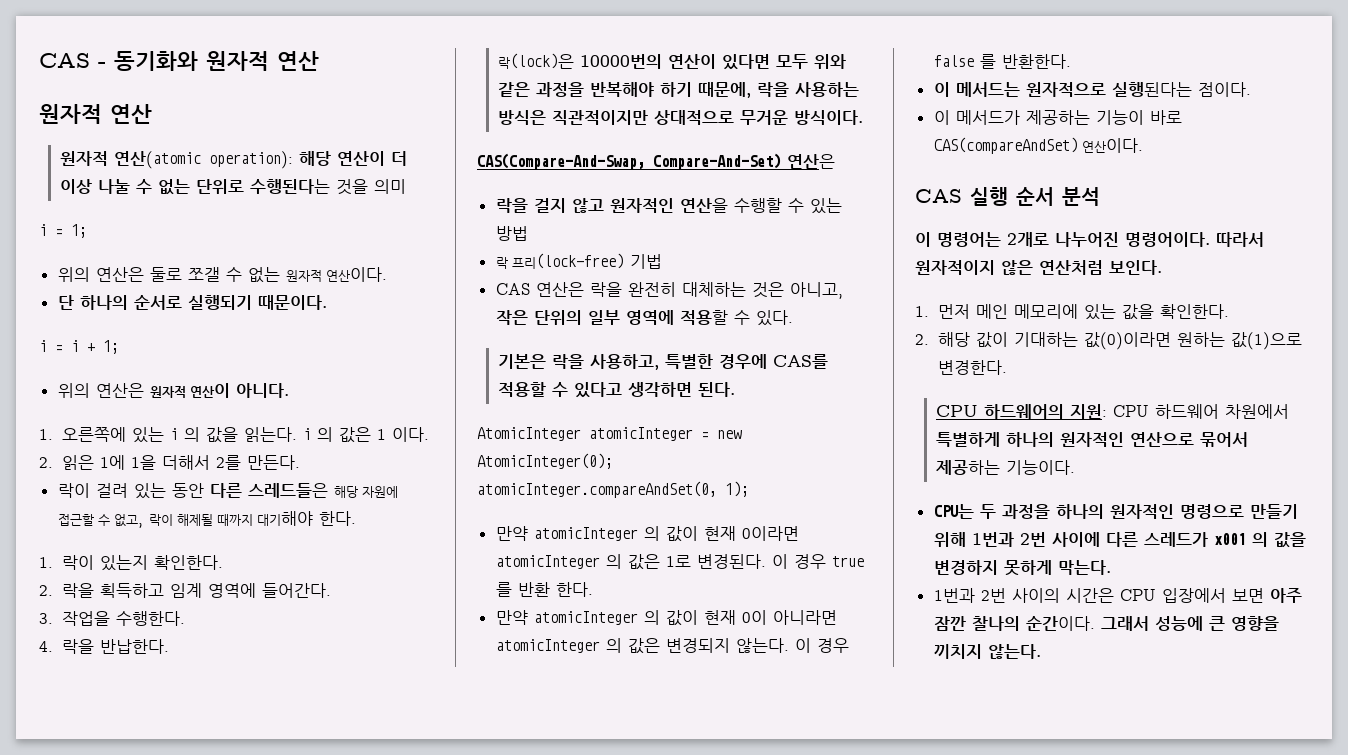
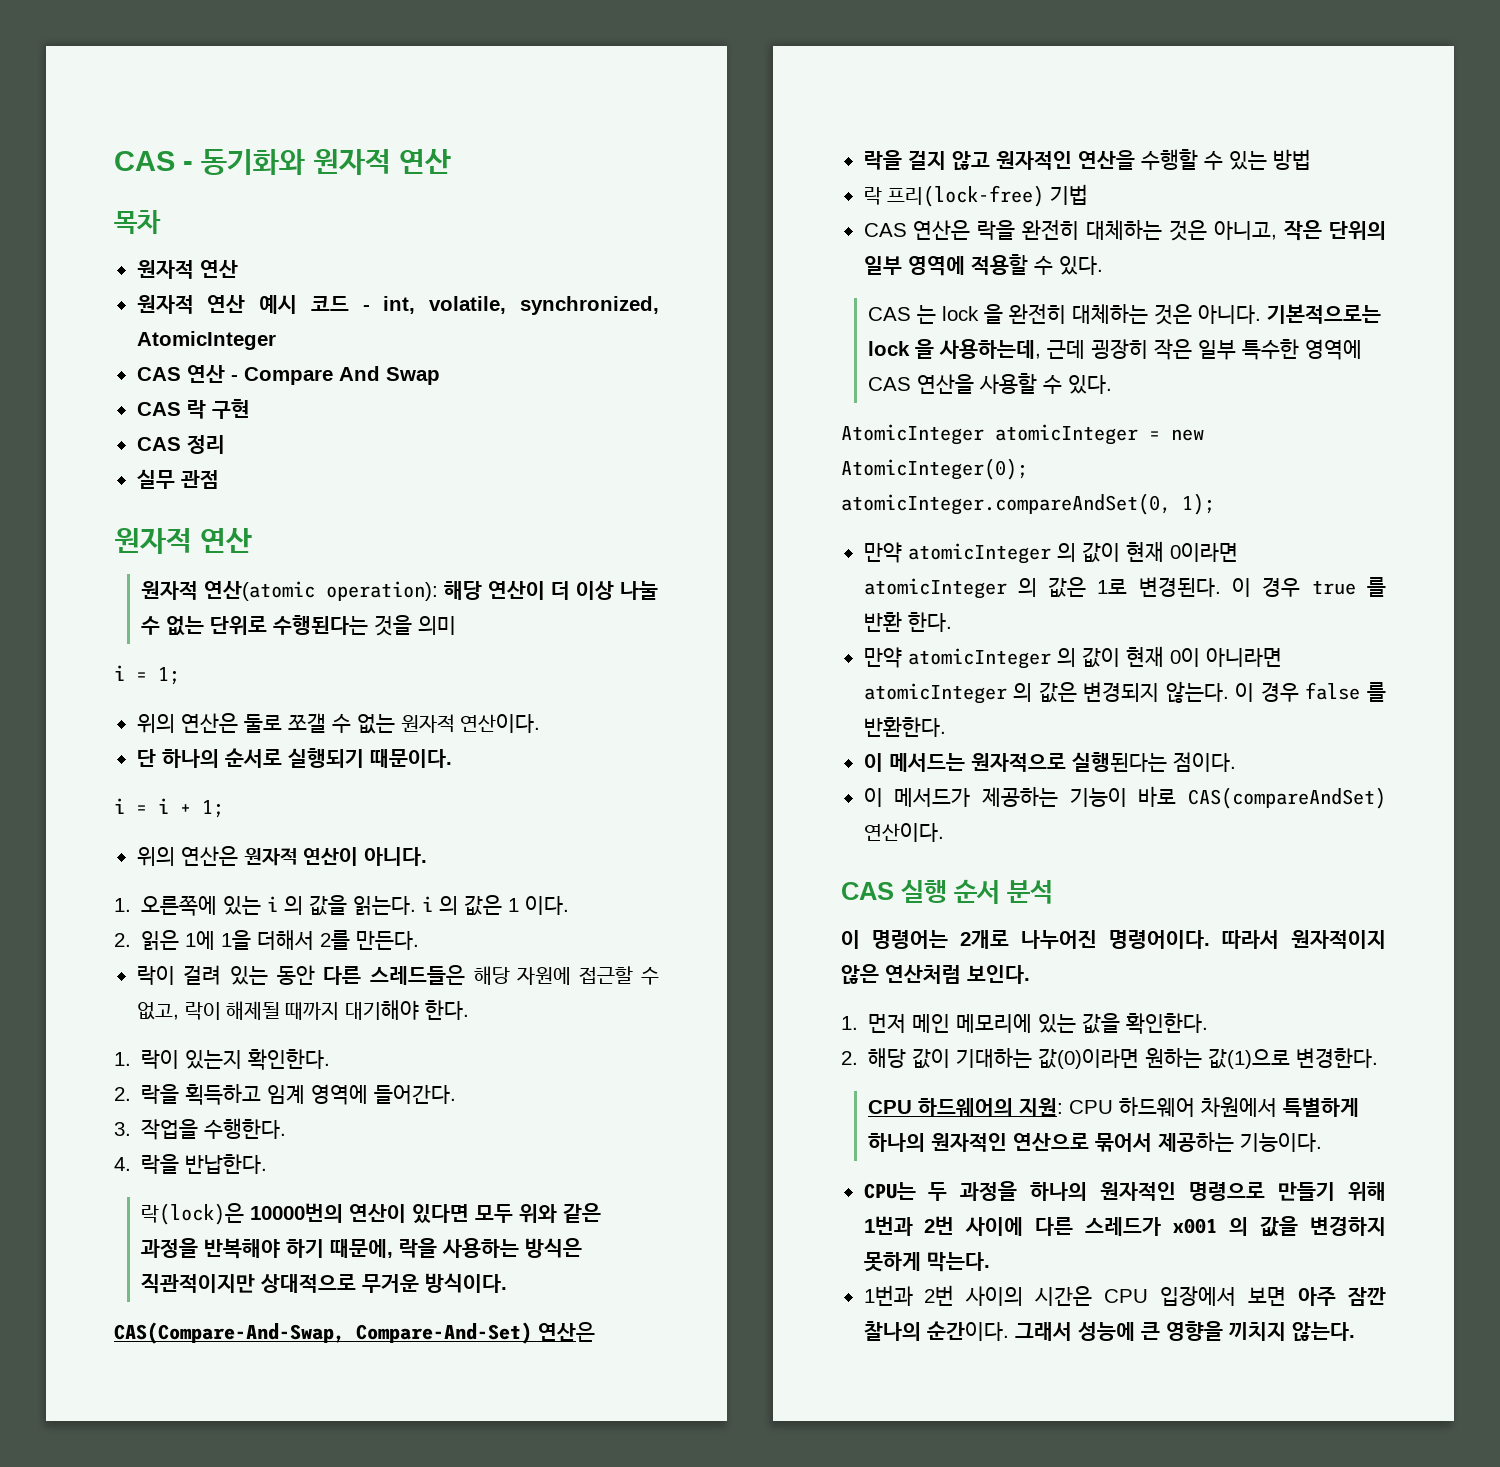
(319, 61) none -> [114,210,161,234] [136,260,238,279] [136,295,659,315] [136,331,276,350] [136,365,440,385] [136,399,250,419] [136,435,225,454] [136,469,219,489] // 목차 // 원자적 연산 // 원자적 연산 예시 코드 - int, volatile, synchronized, AtomicInteger // CAS 연산 - Compare And Swap // CAS 락 구현 // CAS 정리 // 실무 관점
[497,354,828,370] [497,382,735,398] 기본은 락을 사용하고, 특별한 경우에 CAS를 적용할 수 있다고 생각하면 된다. -> [868,304,1382,325] [868,339,1363,360] [868,373,1113,394] CAS 는 lock 을 완전히 대체하는 것은 아니다. 기본적으로는 lock 을 사용하는데, 근데 굉장히 작은 일부 특수한 영역에 CAS 연산을 사용할 수 있다.

